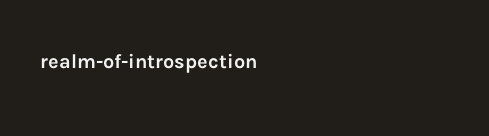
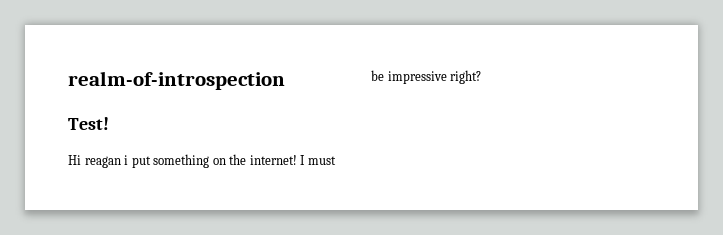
(257, 63) none -> [68,117,109,130] [68,154,336,168] [371,70,482,84] // Test! // Hi reagan i put something on the internet! I must be impressive right?

